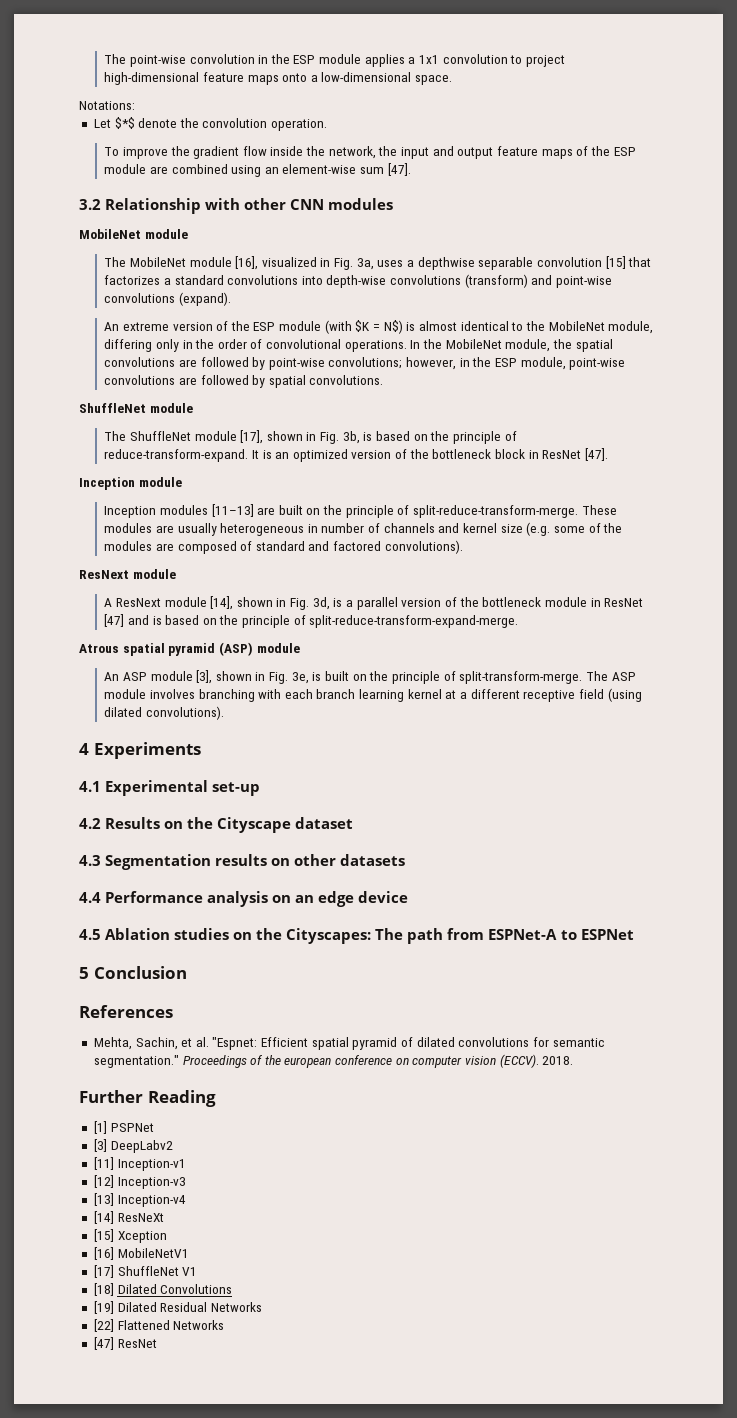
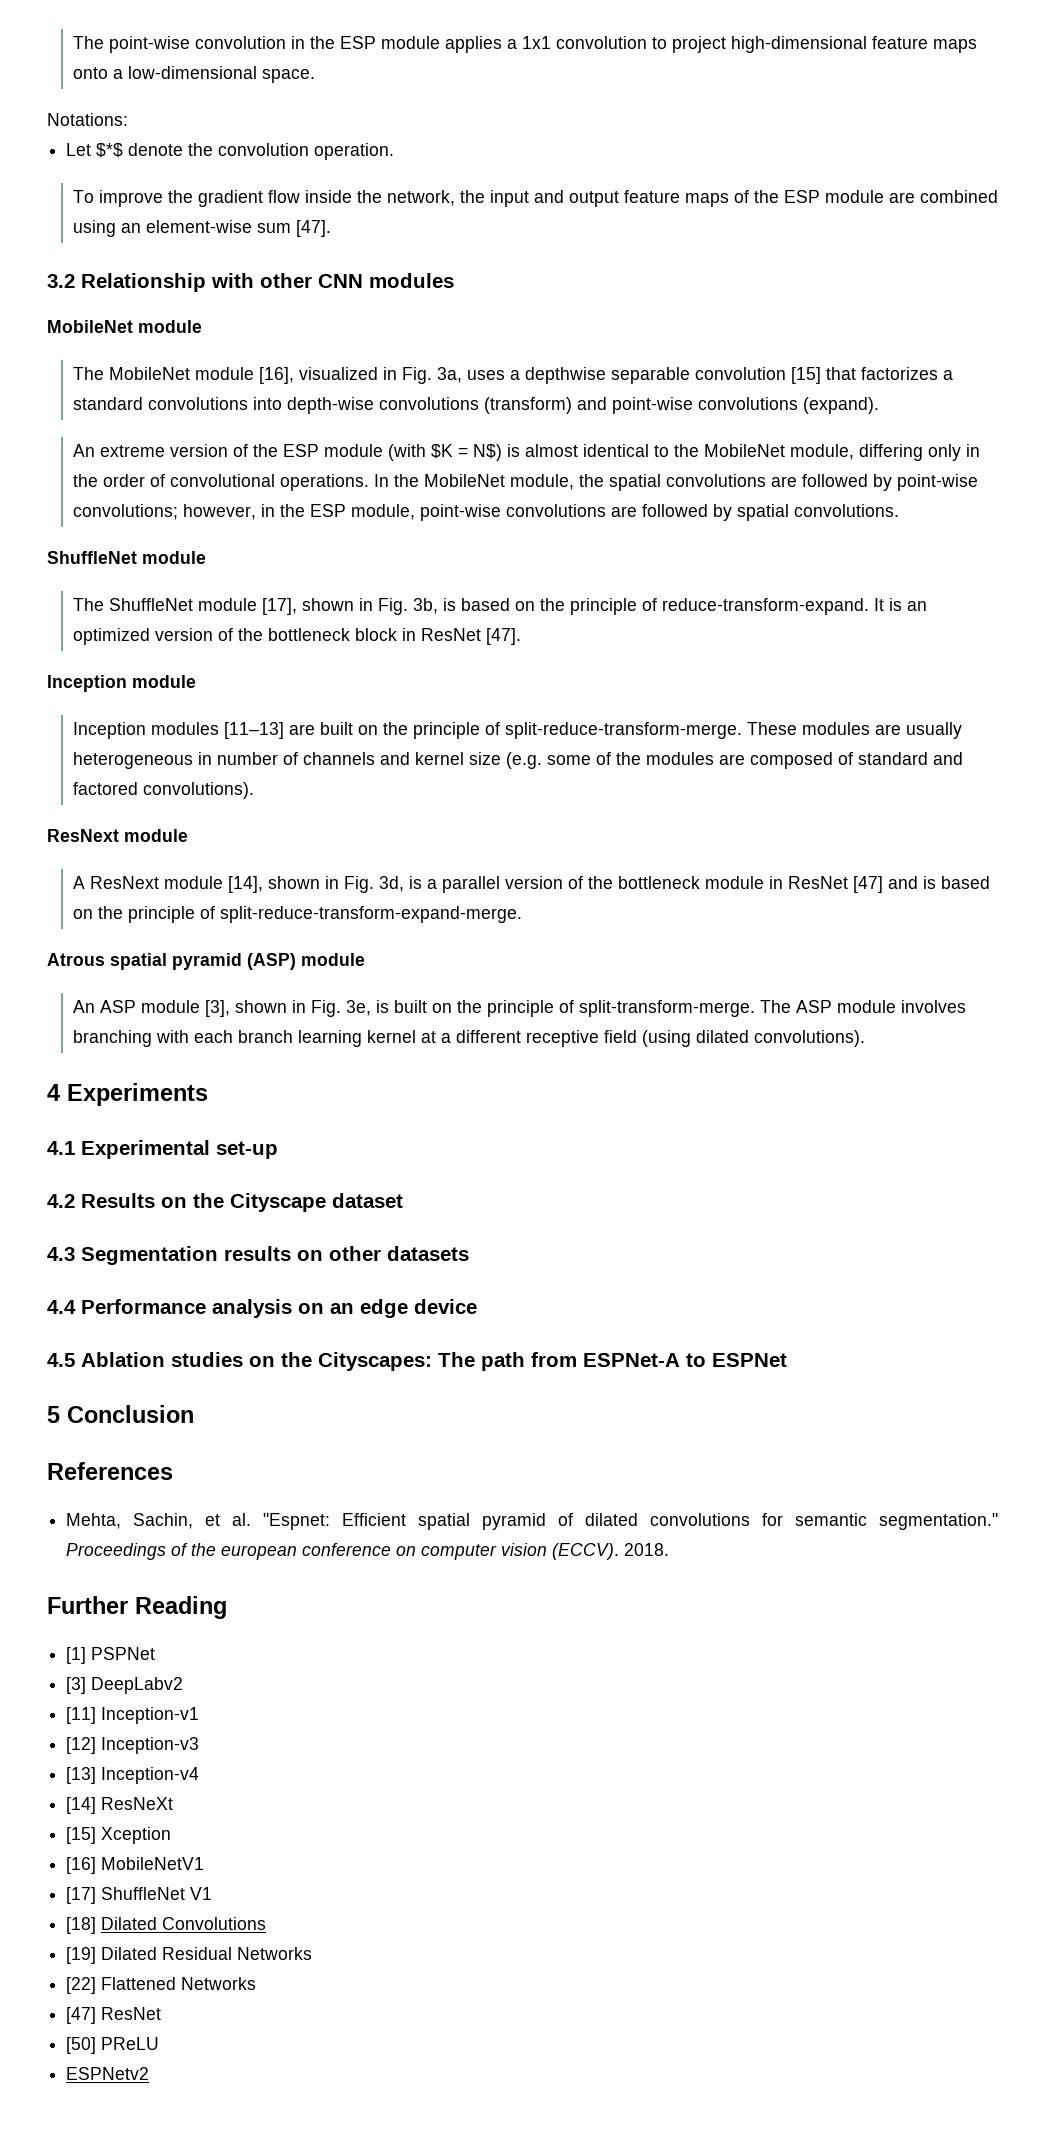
(157, 1343) none -> [66,2037,160,2054] [66,2067,150,2080] // [50] PReLU // ESPNetv2

